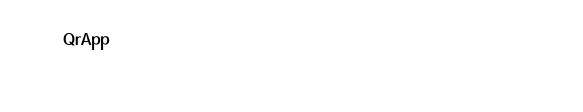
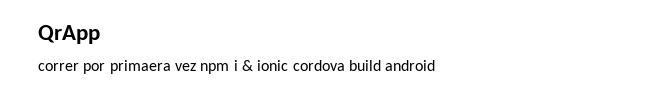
(110, 41) none -> [38,60,436,74] // correr por primaera vez npm i & ionic cordova build android

